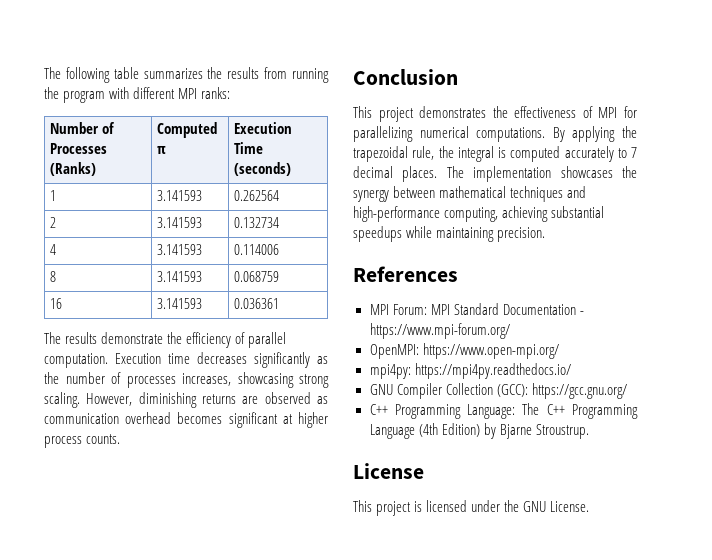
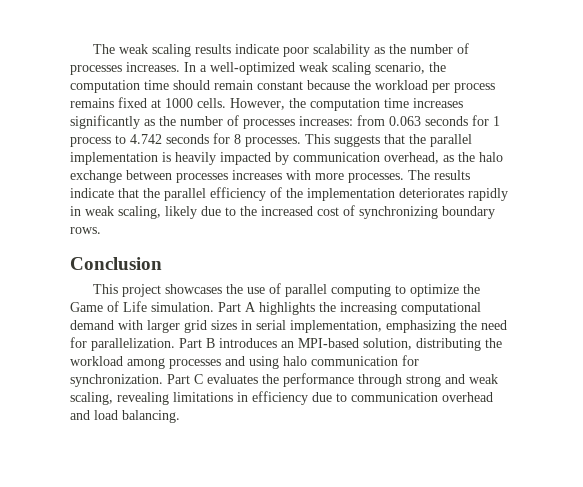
[44,67,329,83] [44,87,231,103] [50,122,116,134] [50,143,108,154] [50,162,97,176] [157,122,218,138] [157,146,167,154] [234,122,293,134] [234,142,264,154] [234,162,292,176] [50,190,57,201] [157,190,203,201] [234,190,280,201] [50,217,57,228] [157,217,203,228] [234,217,280,228] [50,244,57,255] [157,244,203,255] [234,244,280,255] [50,271,57,282] [157,271,203,282] [234,271,280,282] [50,298,63,309] [157,298,203,309] [234,298,280,309] [44,332,287,348] [44,352,247,368] The following table summarizes the results from running the program with different MPI ranks: // Number of Processes (Ranks) | Computed π | Execution Time (seconds) // 1 | 3.141593 | 0.262564 // 2 | 3.141593 | 0.132734 // 4 | 3.141593 | 0.114006 // 8 | 3.141593 | 0.068759 // 16 | 3.141593 | 0.036361 // The results demonstrate the efficiency of parallel computation. Execution time decreases -> [93,43,470,57] [70,62,446,75] [70,80,495,93] [70,97,463,111] The weak scaling results indicate poor scalability as the number of processes increases. In a well-optimized weak scaling scenario, the computation time should remain constant because the workload per process remains fixed at 1000 cells. However, the computation time increases
[182,372,329,388] [44,392,328,408] [44,412,328,428] [44,434,121,448] [353,69,458,85] [353,106,637,122] [353,126,637,142] [353,146,637,162] [353,166,637,182] [353,186,587,202] [353,206,605,222] [353,226,546,242] [353,266,458,282] [369,303,584,315] [369,323,510,339] [369,343,559,359] [369,363,571,379] [369,383,627,399] [369,403,638,419] [369,423,589,439] [353,463,424,479] [353,500,590,516] increases, showcasing strong scaling. However, diminishing returns are observed as communication overhead becomes significant at higher process counts. // Conclusion // This project demonstrates the effectiveness of MPI for parallelizing numerical computations. By applying the trapezoidal rule, the integral is computed accurately to 7 decimal places. The implementation showcases the synergy between mathematical techniques and high-performance computing, achieving substantial speedups while maintaining precision. // References // MPI Forum: MPI Standard Documentation - https://www.mpi-forum.org/ // OpenMPI: https://www.open-mpi.org/ // mpi4py: https://mpi4py.readthedocs.io/ // GNU Compiler Collection (GCC): https://gcc.gnu.org/ // C++ Programming Language: The C++ Programming Language (4th Edition) by Bjarne Stroustrup. // License // This project is licensed under the GNU License. -> [299,115,500,126] [70,133,472,147] [70,152,503,165] [70,170,470,183] [70,187,508,201] [70,205,495,219] [70,227,101,234] [70,257,162,270] [93,283,481,297] [70,301,481,315] [70,320,507,333] [70,337,502,351] [70,355,419,369] [70,373,498,387] [70,391,493,405] [70,410,180,423] increases: from 0.063 seconds for 1 process to 4.742 seconds for 8 processes. This suggests that the parallel implementation is heavily impacted by communication overhead, as the halo exchange between processes increases with more processes. The results indicate that the parallel efficiency of the implementation deteriorates rapidly in weak scaling, likely due to the increased cost of synchronizing boundary rows. // Conclusion // This project showcases the use of parallel computing to optimize the Game of Life simulation. Part A highlights the increasing computational demand with larger grid sizes in serial implementation, emphasizing the need for parallelization. Part B introduces an MPI-based solution, distributing the workload among processes and using halo communication for synchronization. Part C evaluates the performance through strong and weak scaling, revealing limitations in efficiency due to communication overhead and load balancing.

